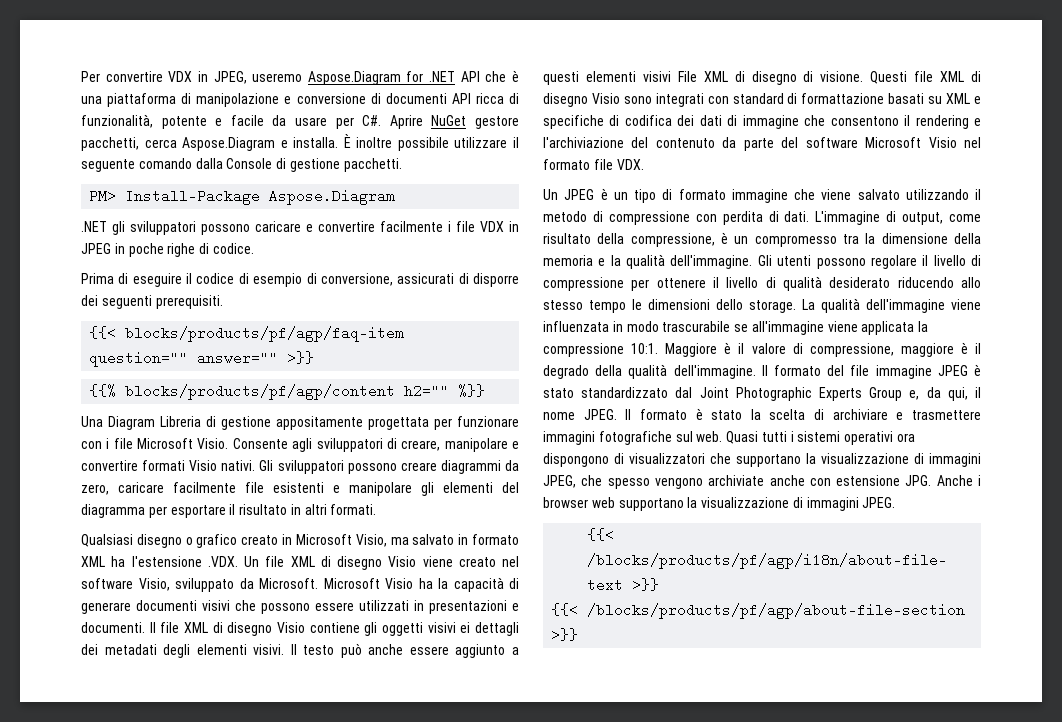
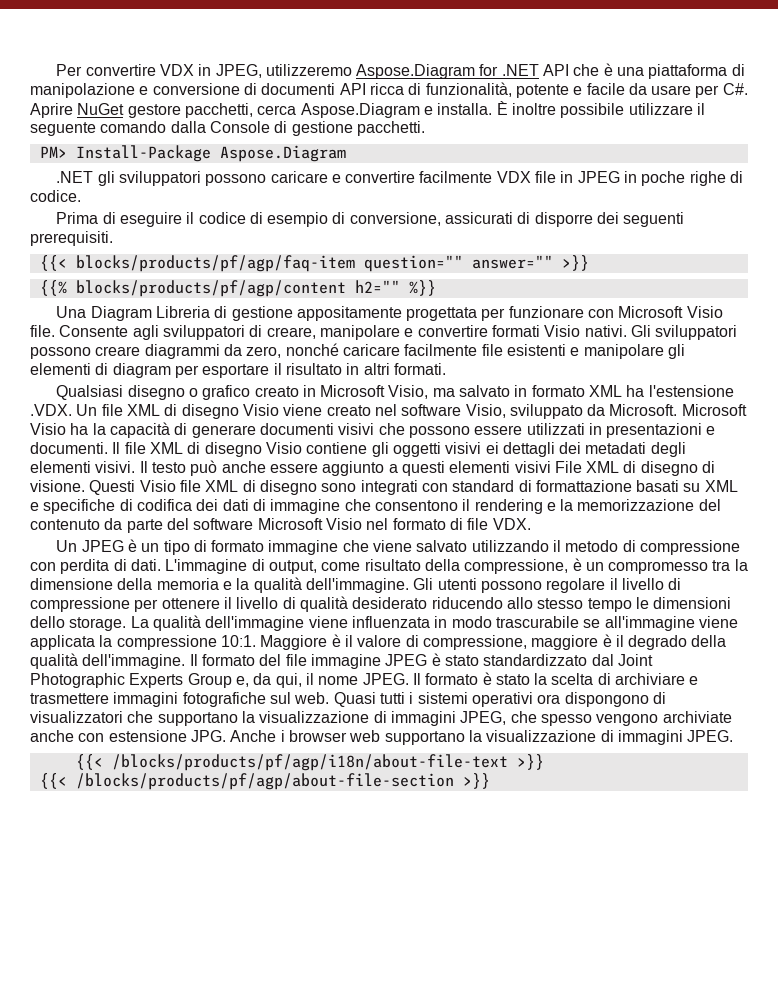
[252,73,303,82] useremo -> [265,64,352,76] utilizzeremo
[448,221,504,232] i file VDX -> [496,171,557,183] VDX file
[106,438,229,449] i file Microsoft Visio. -> [618,306,723,318] [30,325,55,337] Microsoft Visio file.
(109, 489) none -> [285,343,339,356] nonché
[502,482,519,493] [81,504,145,518] del diagramma -> [95,363,171,378] di diagram
[914,71,981,82] [543,93,620,107] file XML di disegno Visio -> [139,480,317,495] Visio file XML di disegno
[543,137,624,148] l'archiviazione -> [560,499,695,511] la memorizzazione
(590, 164) none -> [449,518,463,530] di

